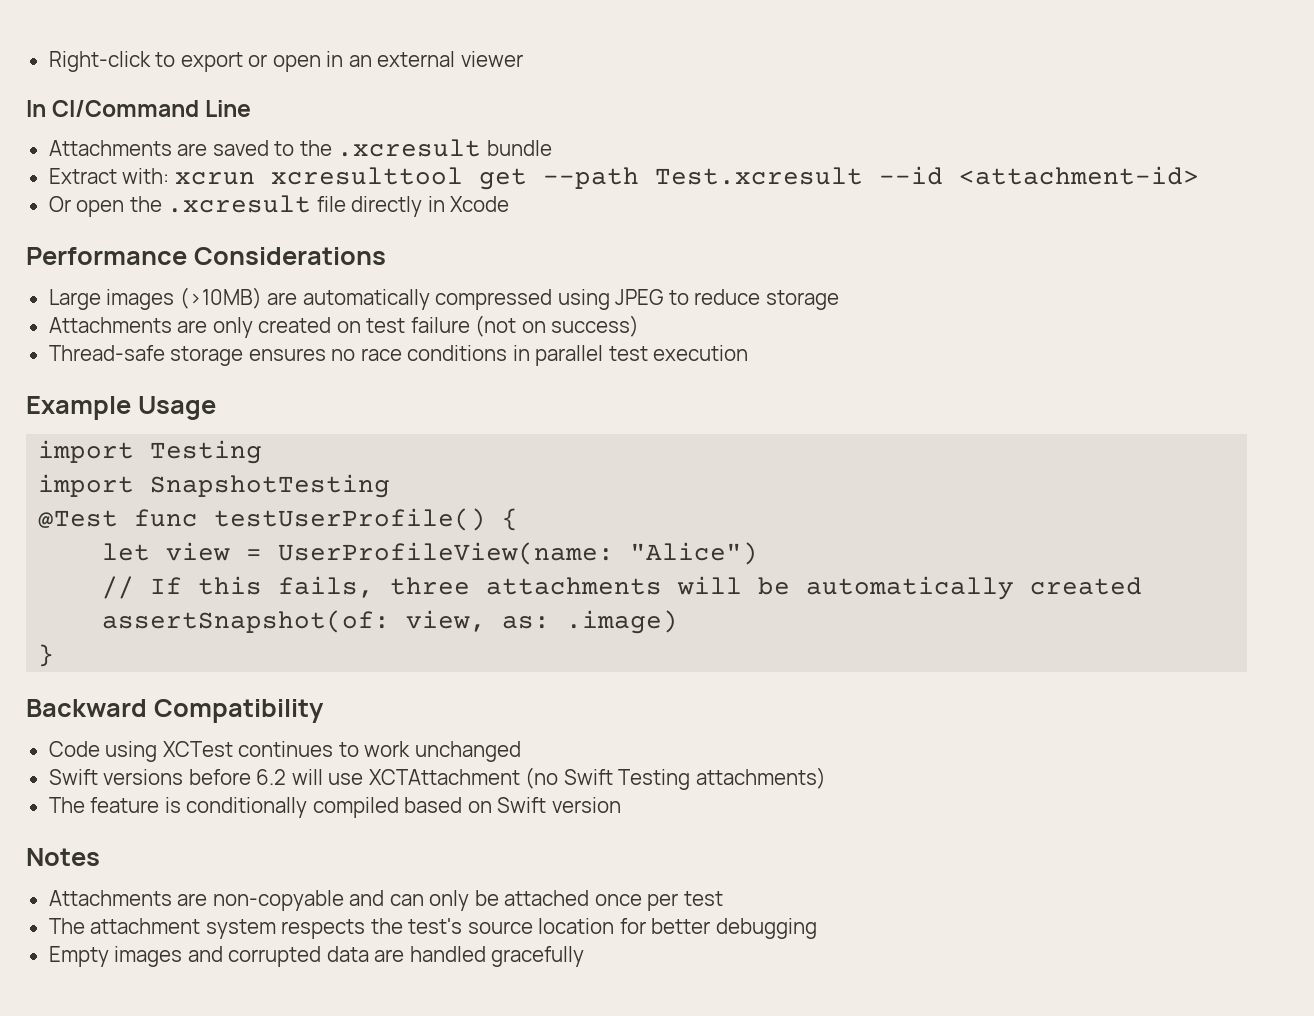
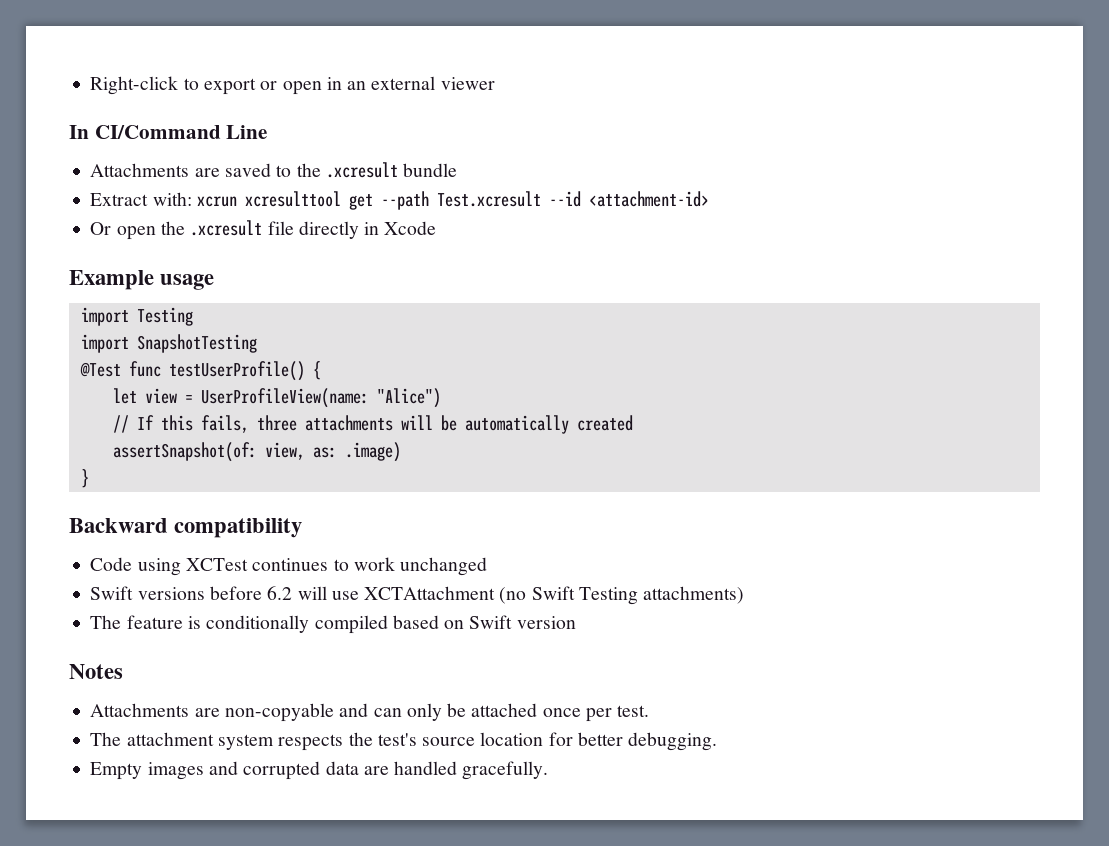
[26,247,386,265] [48,287,839,310] [48,315,640,338] [48,345,749,366] // Performance Considerations // Large images (>10MB) are automatically compressed using JPEG to reduce storage // Attachments are only created on test failure (not on success) // Thread-safe storage ensures no race conditions in parallel test execution -> (437, 228) none
[137,396,216,420] Usage -> [160,274,215,290] usage
[153,699,324,723] Compatibility -> [174,518,303,538] compatibility
[683,891,723,906] test -> [617,705,650,717] test.
[715,918,817,939] debugging -> [628,732,718,751] debugging.
[491,946,585,967] gracefully -> [462,761,549,780] gracefully.

